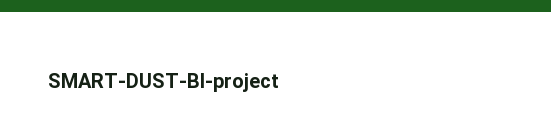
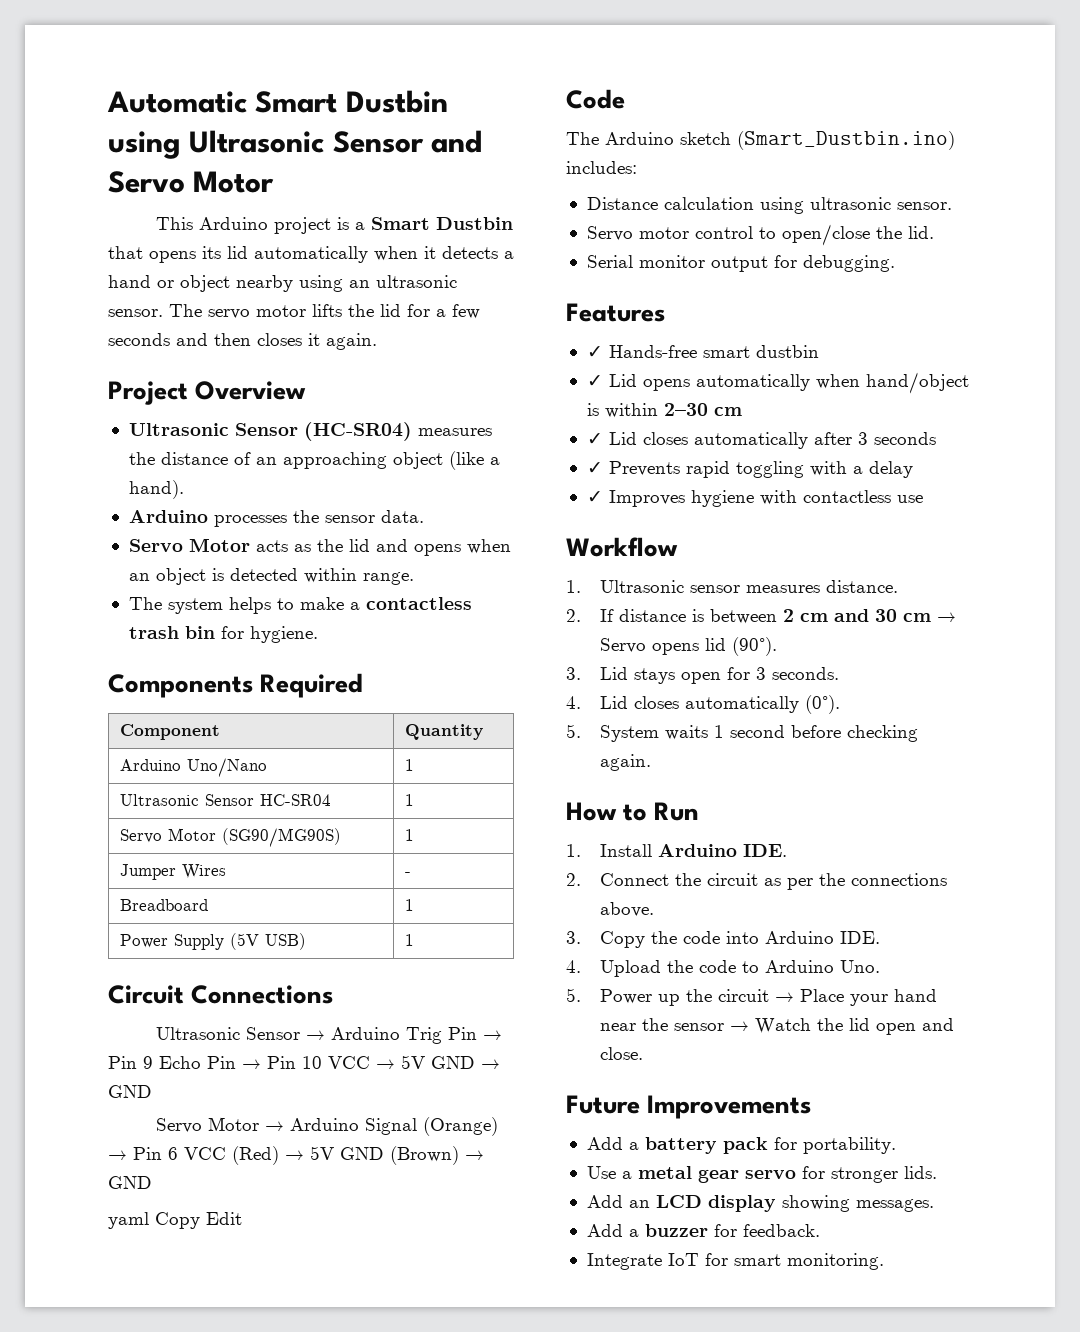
[48,73,279,92] SMART-DUST-BI-project -> [107,90,448,113] [108,130,483,159] [108,171,275,193] [155,217,513,234] [108,246,514,263] [108,275,457,292] [108,304,480,319] [108,333,377,350] [108,381,307,405] [128,422,492,441] [128,451,500,470] [128,480,184,499] [128,510,424,527] [128,538,511,556] [128,568,414,585] [128,597,472,614] [128,626,318,643] [108,673,364,698] [119,724,220,740] [404,724,483,740] [119,758,267,777] [404,759,414,771] [119,794,331,806] [404,794,414,806] [119,828,341,847] [404,829,414,841] [119,864,226,880] [404,872,411,876] [119,899,208,911] [404,899,414,911] [119,933,306,950] [404,934,414,946] [108,985,334,1004] [155,1027,502,1044] [108,1055,500,1069] [108,1085,152,1098] [155,1117,498,1136] [108,1146,484,1165] [108,1176,152,1189] [108,1212,242,1229] [566,89,625,109] [566,131,955,150] [566,161,637,174] [586,197,952,214] [586,224,934,246] [586,255,895,272] [566,303,665,322] [586,345,819,358] [586,372,969,394] [586,403,742,418] [586,432,936,449] [586,461,913,478] [586,490,923,507] [566,537,678,557] [566,580,898,593] [566,609,956,624] [599,637,777,656] [566,667,839,684] [566,695,840,714] [566,724,918,742] [599,754,651,771] [566,802,700,821] [566,844,787,857] [566,873,947,890] [599,902,654,917] [566,931,880,948] [566,960,880,977] [566,988,937,1006] [599,1018,954,1035] [599,1047,643,1060] [566,1095,812,1119] [586,1137,896,1154] [586,1166,937,1183] [586,1195,934,1212] [586,1224,820,1237] [586,1253,884,1270] Automatic Smart Dustbin using Ultrasonic Sensor and Servo Motor // This Arduino project is a Smart Dustbin that opens its lid automatically when it detects a hand or object nearby using an ultrasonic sensor. The servo motor lifts the lid for a few seconds and then closes it again. // Project Overview // Ultrasonic Sensor (HC-SR04) measures the distance of an approaching object (like a hand). // Arduino processes the sensor data. // Servo Motor acts as the lid and opens when an object is detected within range. // The system helps to make a contactless trash bin for hygiene. // Components Required // Component | Quantity // Arduino Uno/Nano | 1 // Ultrasonic Sensor HC-SR04 | 1 // Servo Motor (SG90/MG90S) | 1 // Jumper Wires | - // Breadboard | 1 // Power Supply (5V USB) | 1 // Circuit Connections // Ultrasonic Sensor → Arduino Trig Pin → Pin 9 Echo Pin → Pin 10 VCC → 5V GND → GND // Servo Motor → Arduino Signal (Orange) → Pin 6 VCC (Red) → 5V GND (Brown) → GND // yaml Copy Edit // Code // The Arduino sketch (Smart_Dustbin.ino) includes: // Distance calculation using ultrasonic sensor. // Servo motor control to open/close the lid. // Serial monitor output for debugging. // Features // ✓ Hands-free smart dustbin // ✓ Lid opens automatically when hand/object is within 2–30 cm // ✓ Lid closes automatically after 3 seconds // ✓ Prevents rapid toggling with a delay // ✓ Improves hygiene with contactless use // Workflow // 1. Ultrasonic sensor measures distance. // 2. If distance is between 2 cm and 30 cm → Servo opens lid (90°). // 3. Lid stays open for 3 seconds. // 4. Lid closes automatically (0°). // 5. System waits 1 second before checking again. // How to Run // 1. Install Arduino IDE. // 2. Connect the circuit as per the connections above. // 3. Copy the code into Arduino IDE. // 4. Upload the code to Arduino Uno. // 5. Power up the circuit → Place your hand near the sensor → Watch the lid open and close. // Future Improvements // Add a battery pack for portability. // Use a metal gear servo for stronger lids. // Add an LCD display showing messages. // Add a buzzer for feedback. // Integrate IoT for smart monitoring.

